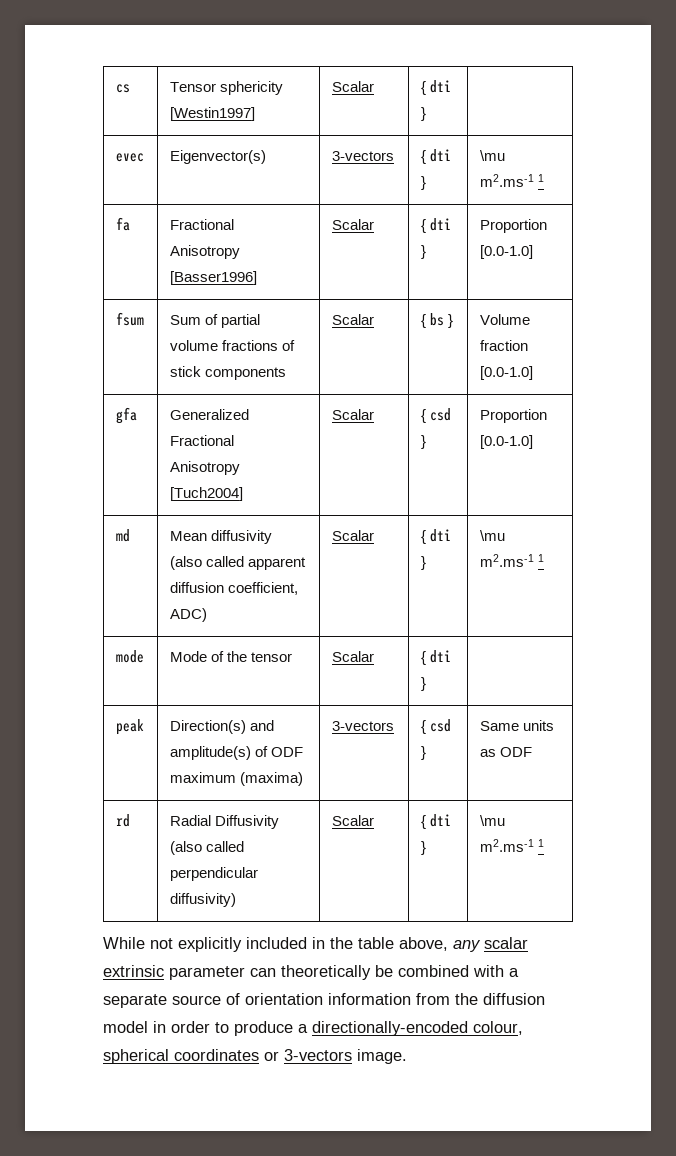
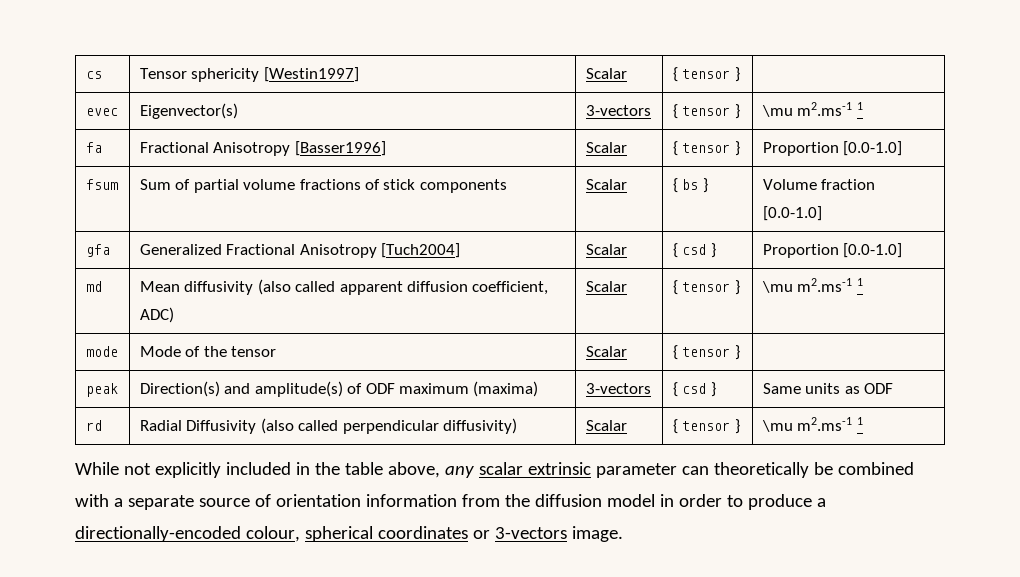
[430,80,452,93] dti -> [682,69,731,79] tensor
[430,149,452,162] dti -> [682,106,731,116] tensor
[430,218,452,231] dti -> [682,143,731,153] tensor
[430,529,452,542] dti -> [682,282,731,292] tensor
[430,650,452,663] dti -> [682,347,731,357] tensor
[430,814,452,827] dti -> [682,421,731,431] tensor

